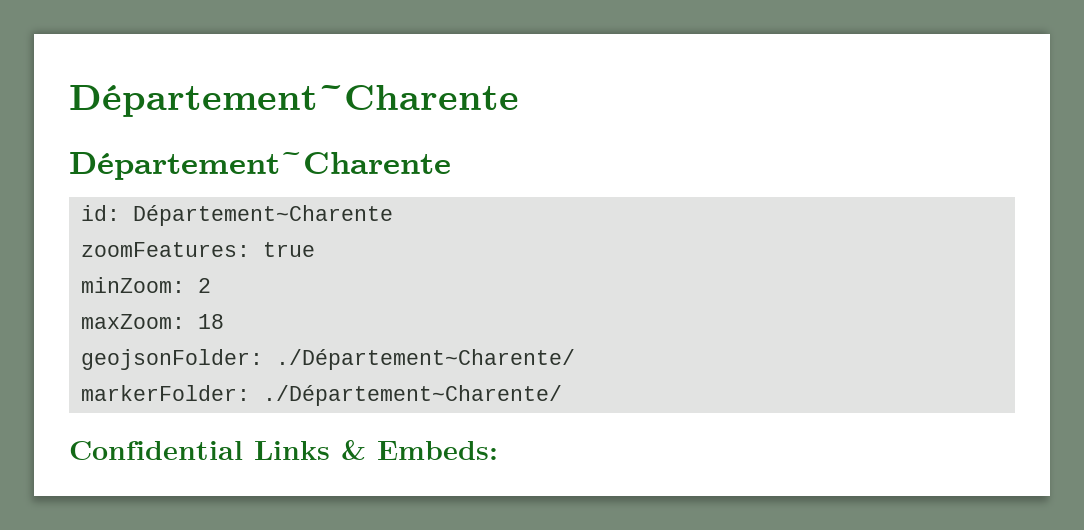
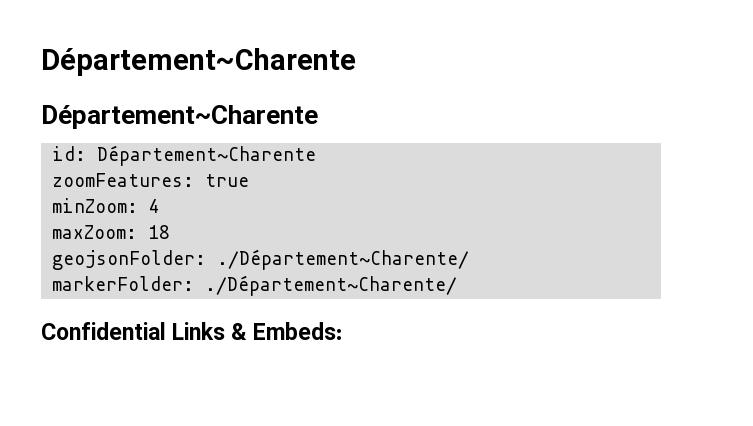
[198,278,212,293] 2 -> [148,199,160,213] 4

